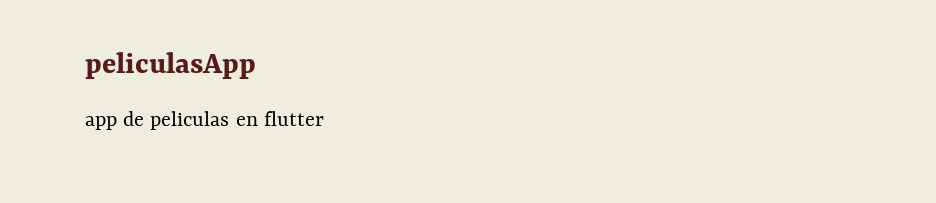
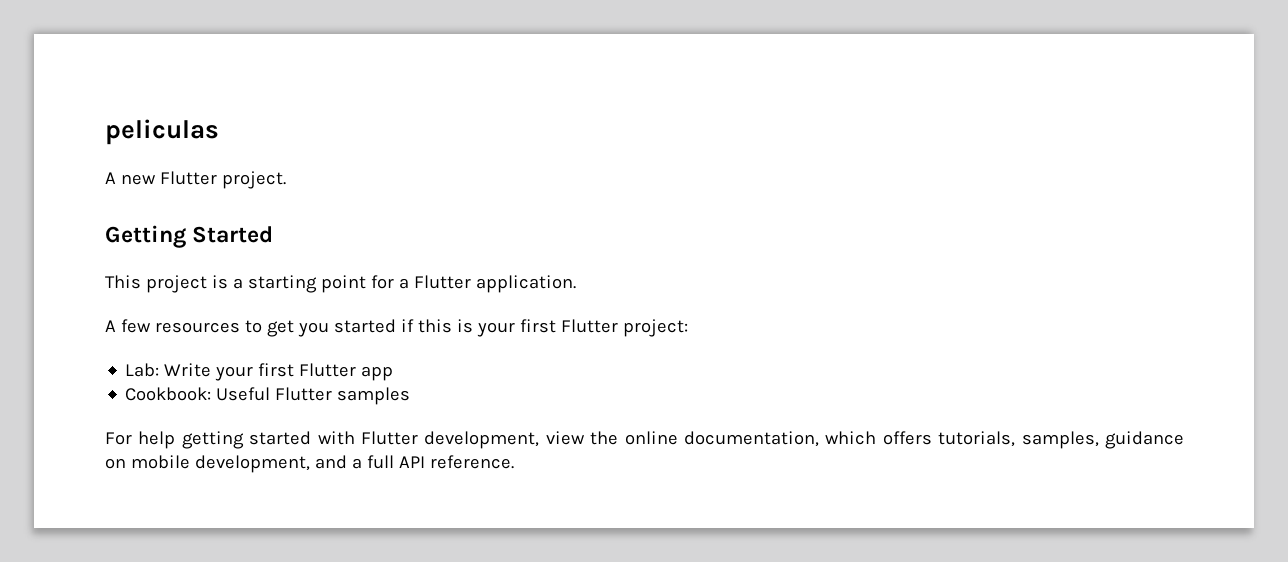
[85,52,256,79] [85,111,324,130] peliculasApp // app de peliculas en flutter -> [105,119,219,145] [105,171,286,189] [105,225,274,248] [105,275,576,293] [105,319,688,337] [125,363,394,381] [125,387,411,405] [105,431,1184,449] [105,455,514,473] peliculas // A new Flutter project. // Getting Started // This project is a starting point for a Flutter application. // A few resources to get you started if this is your first Flutter project: // Lab: Write your first Flutter app // Cookbook: Useful Flutter samples // For help getting started with Flutter development, view the online documentation, which offers tutorials, samples, guidance on mobile development, and a full API reference.

